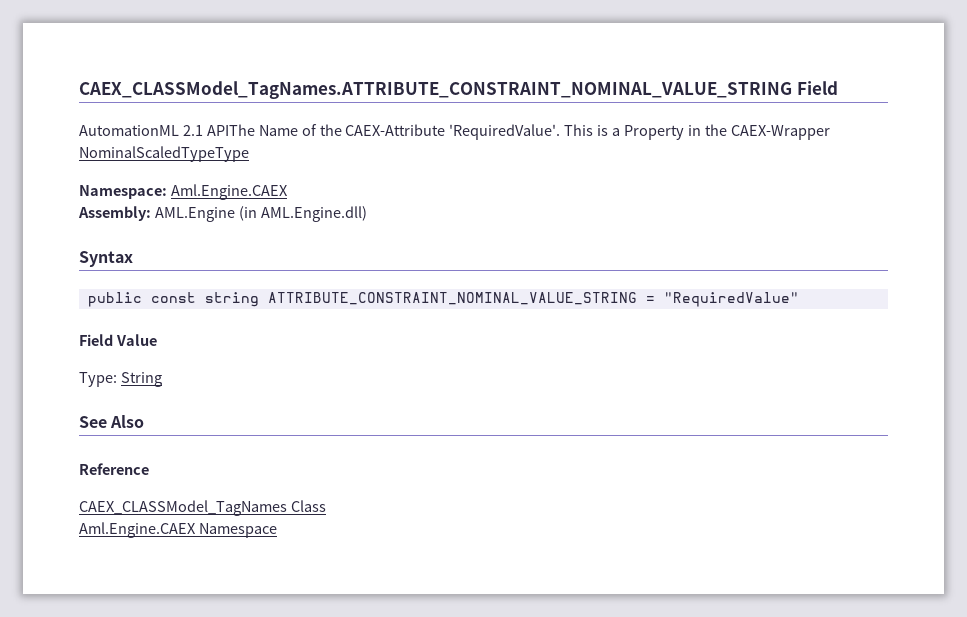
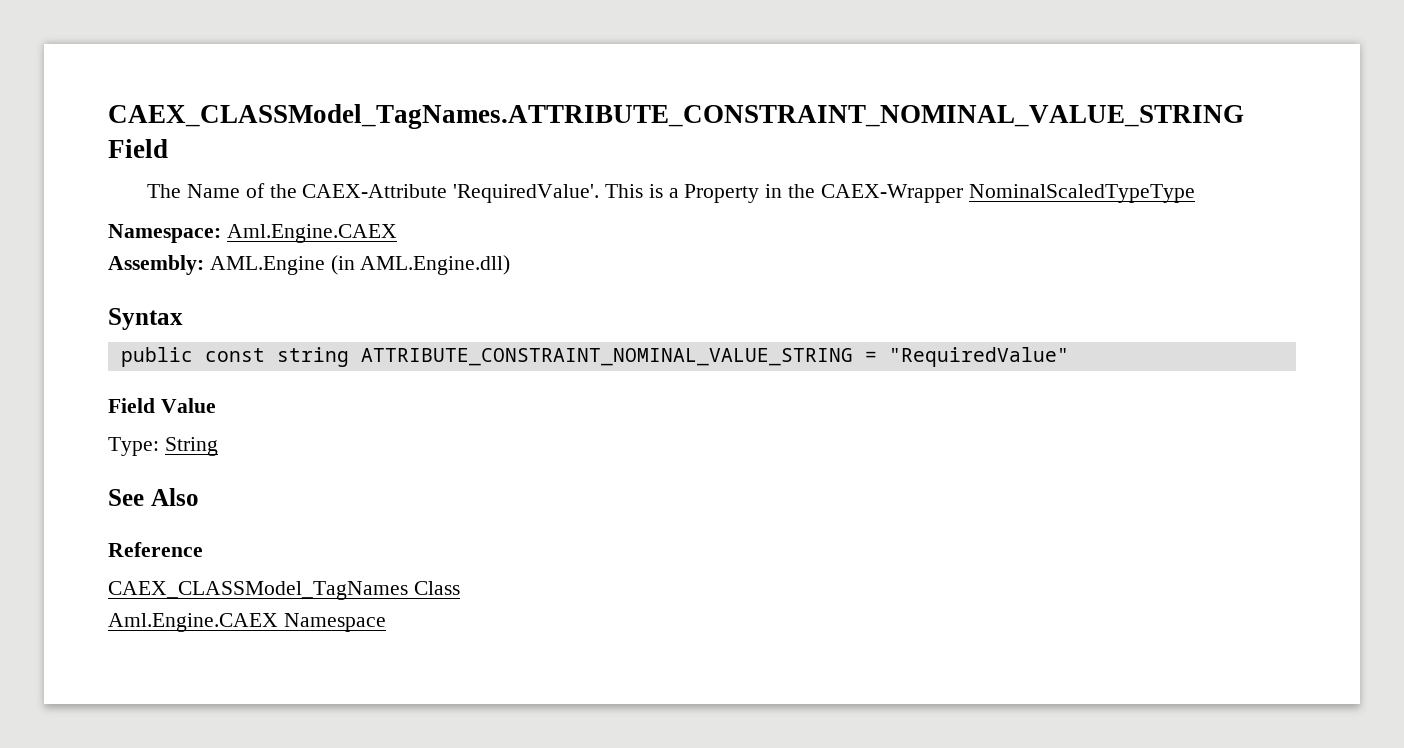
[79,124,255,136] AutomationML 2.1 APIThe -> [147,184,182,198] The

